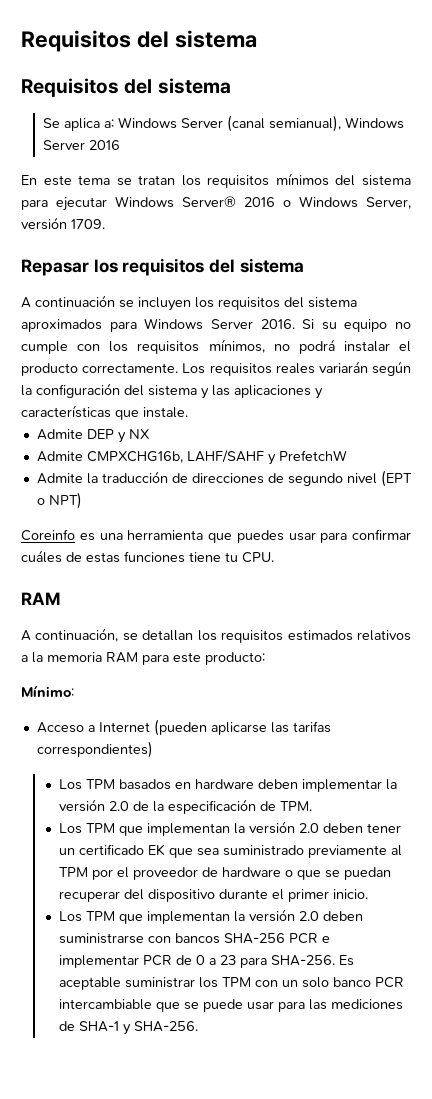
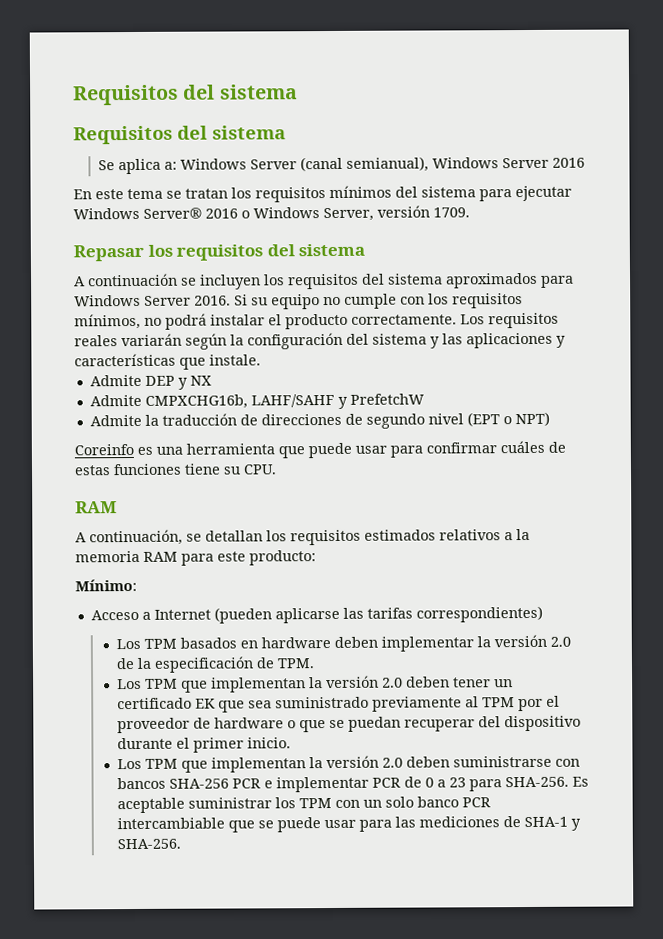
[236,530,284,543] puedes -> [308,442,352,459] puede
[225,552,238,562] tu -> [223,466,241,475] su

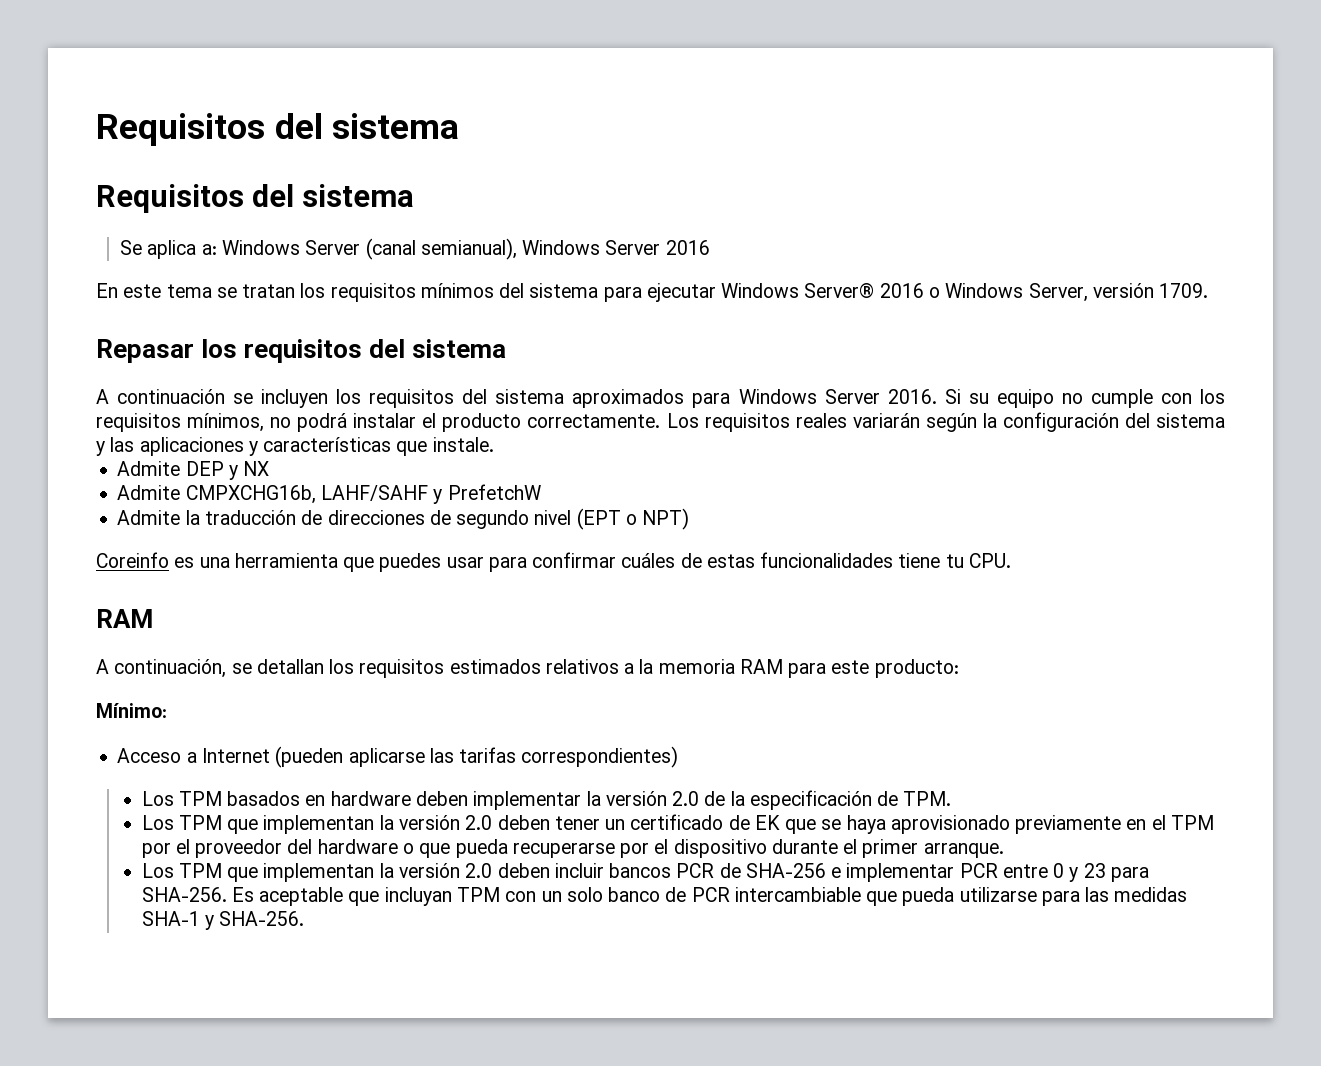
[308,442,352,459] puede -> [379,553,442,572] puedes
[113,463,241,476] funciones tiene su -> [760,552,964,568] funcionalidades tiene tu
(192, 703) none -> [728,815,750,830] de
[247,696,479,712] sea suministrado previamente al -> [821,815,1166,834] se haya aprovisionado previamente en el
[192,717,211,729] de -> [287,839,313,854] del
[328,716,501,732] se puedan recuperar del -> [455,839,669,858] pueda recuperarse por el
[246,737,291,749] [116,755,580,773] [116,776,446,793] inicio. // Los TPM que implementan la versión 2.0 deben suministrarse con bancos SHA-256 PCR e implementar PCR de 0 a -> [923,843,1004,858] [141,863,1079,882] arranque. // Los TPM que implementan la versión 2.0 deben incluir bancos PCR de SHA-256 e implementar PCR entre 0 y
[187,797,296,809] suministrar los -> [348,887,452,906] que incluyan
(459, 802) none -> [665,887,687,902] de
[257,816,521,833] se puede usar para las mediciones de -> [902,887,1188,906] pueda utilizarse para las medidas

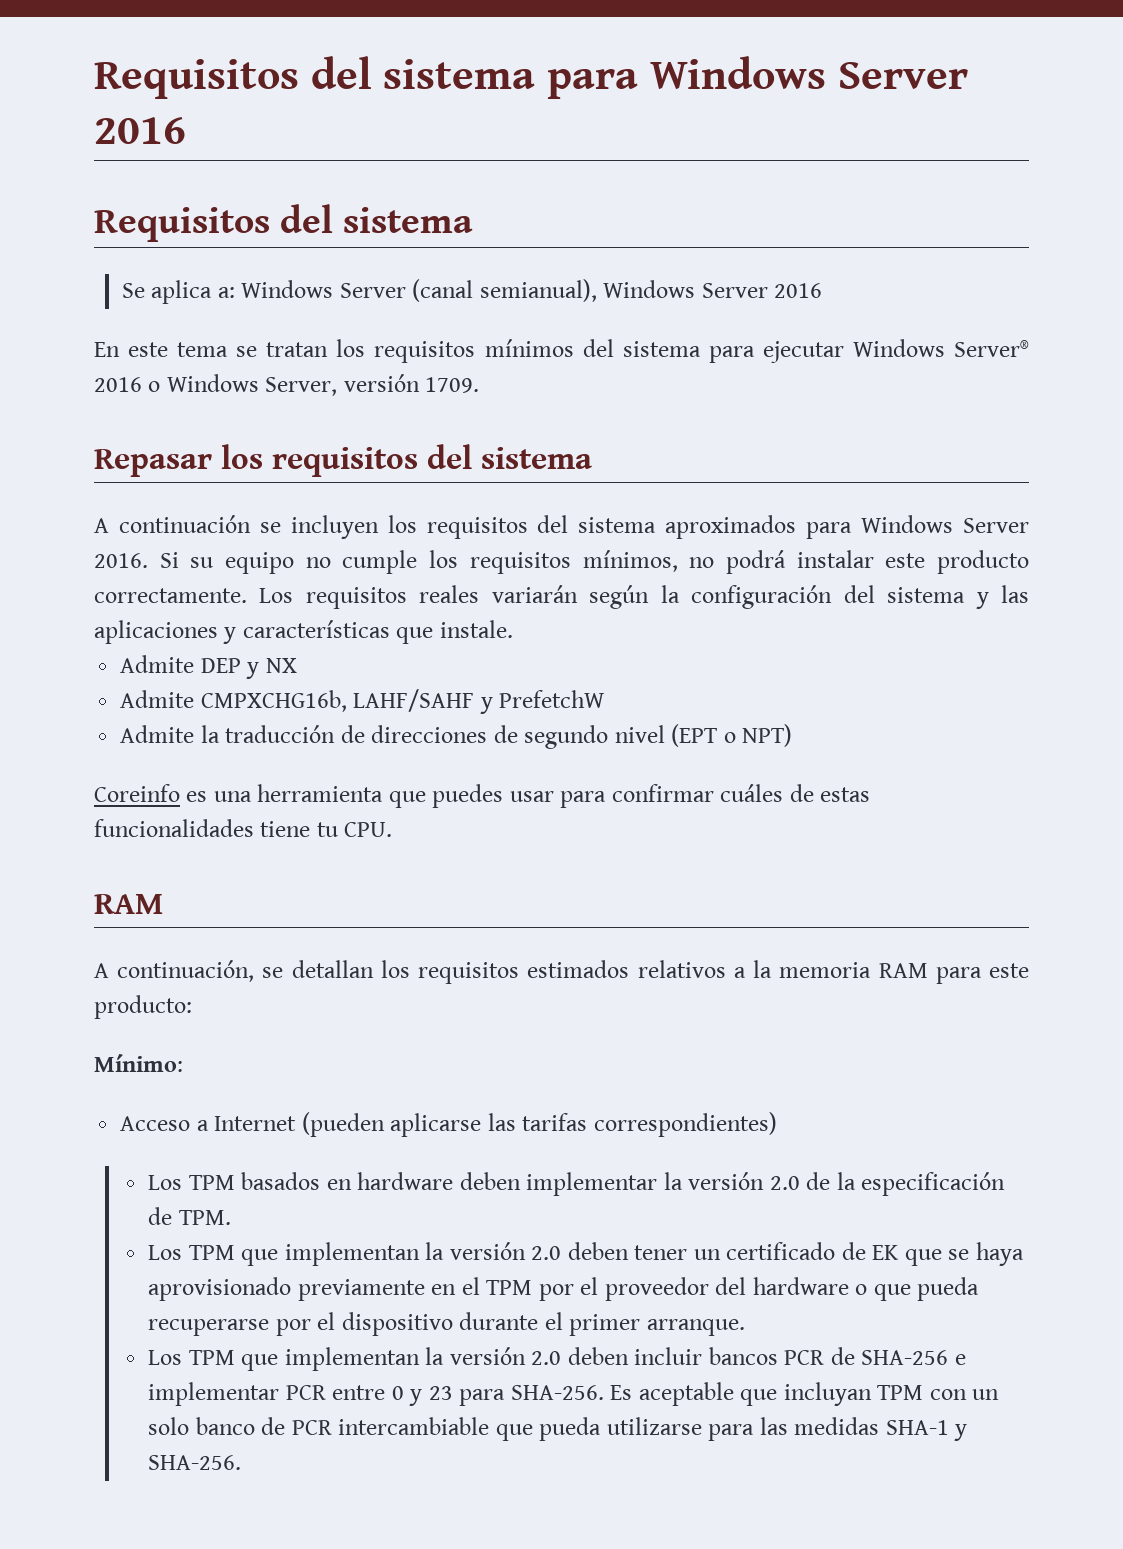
[96,113,460,146] Requisitos del sistema -> [94,56,968,99] [94,117,186,144] Requisitos del sistema para Windows Server 2016
[1160,393,1192,404] con -> (418, 562) none
[422,413,437,428] el -> [885,553,926,568] este

